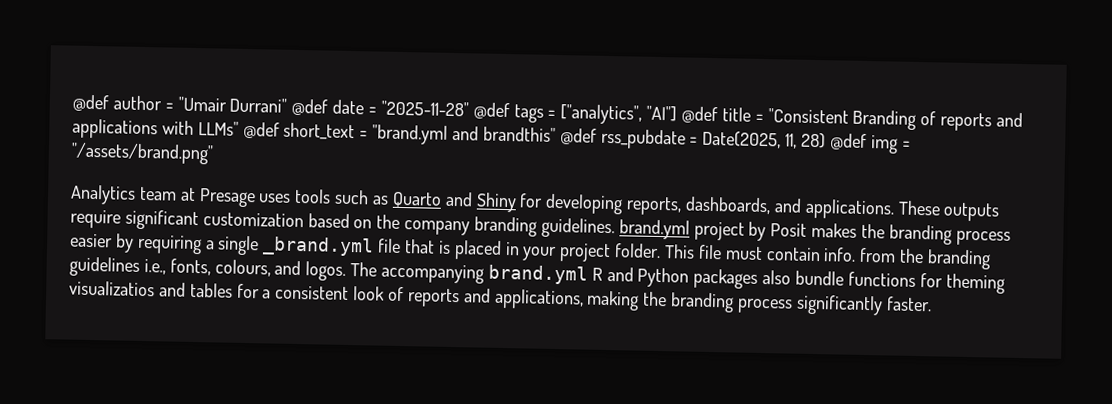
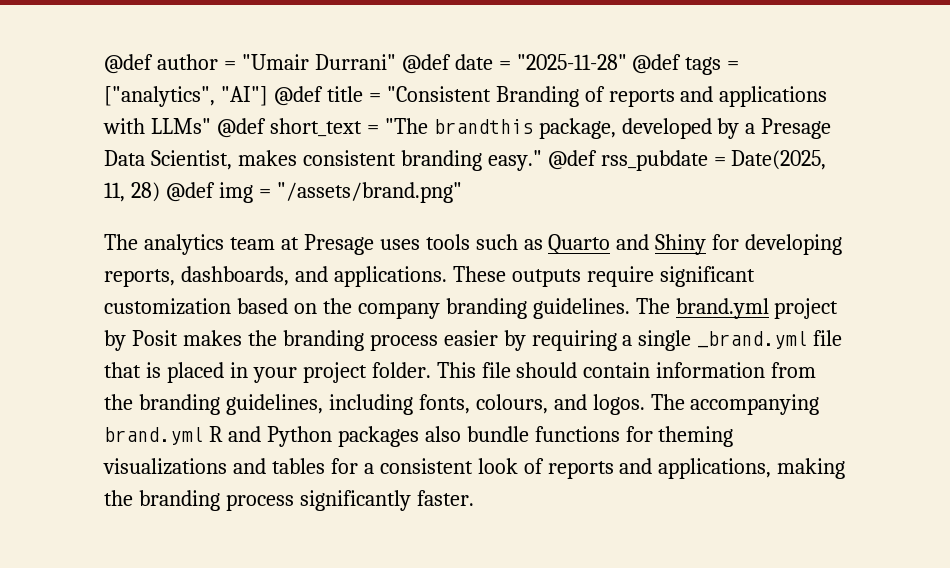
[372,124,556,145] "brand.yml and brandthis" -> [384,118,832,139] [104,150,542,171] "The brandthis package, developed by a Presage Data Scientist, makes consistent branding easy."
[70,184,136,205] Analytics -> [104,234,224,255] The analytics
(615, 228) none -> [635,298,670,314] The
[724,246,857,262] must contain info. -> [516,362,766,378] should contain information
[69,256,166,277] guidelines i.e., -> [225,394,413,415] guidelines, including
[69,280,155,297] visualizatios -> [103,458,227,475] visualizations

